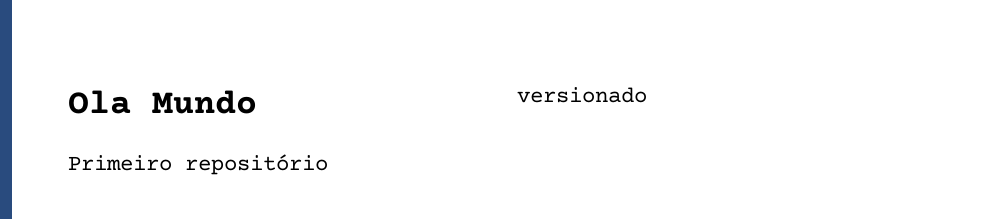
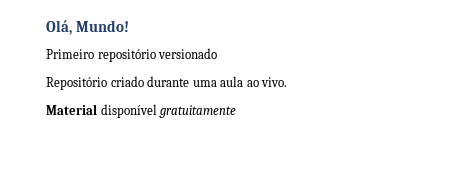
[68,90,257,114] Ola Mundo -> [46,20,130,35] Olá, Mundo!
(647, 95) none -> [46,76,288,90] [46,104,237,118] // Repositório criado durante uma aula ao vivo. // Material disponível gratuitamente

